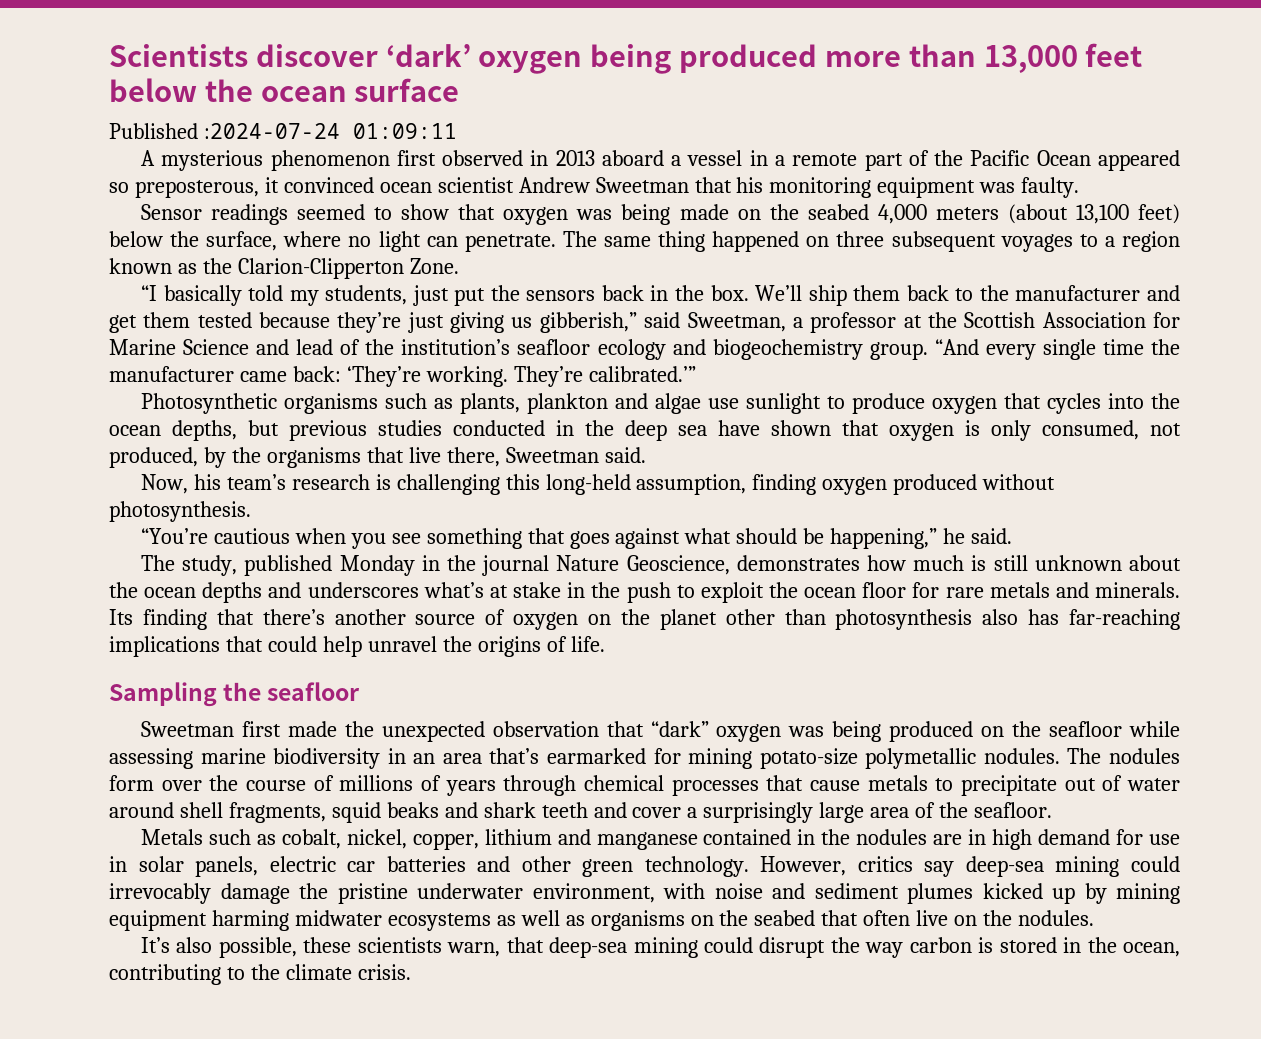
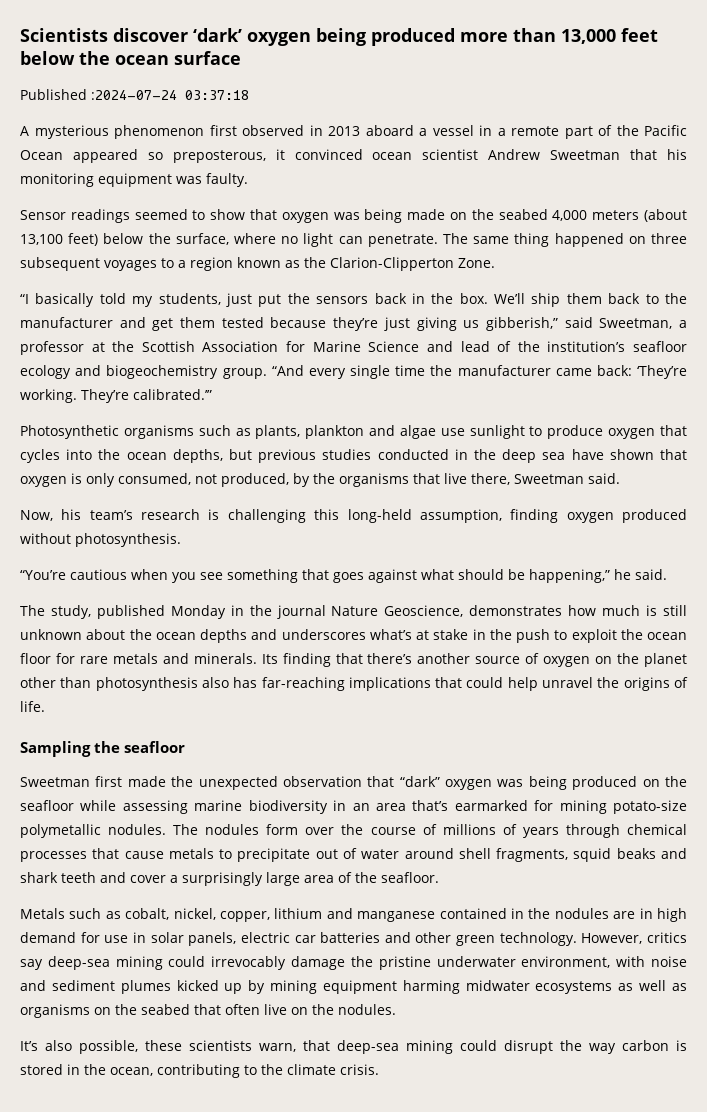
[352,123,457,139] 01:09:11 -> [185,90,249,100] 03:37:18

